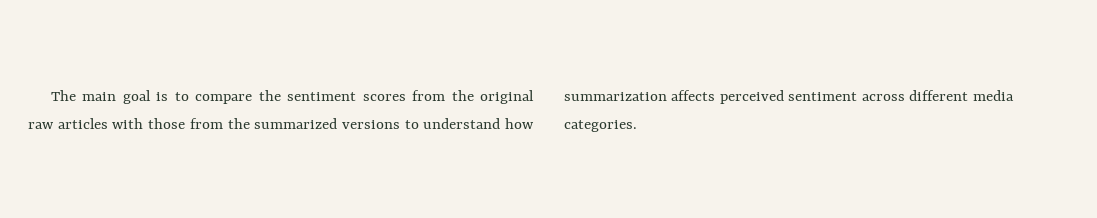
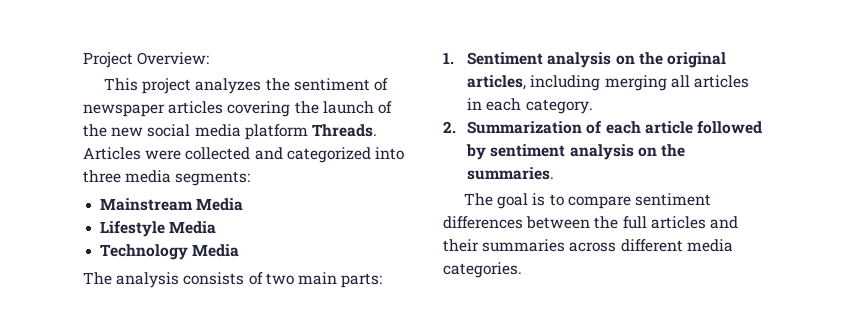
[50,90,534,104] [28,118,534,129] [564,90,858,104] The main goal is to compare the sentiment scores from the original raw articles with those from the summarized versions to understand how summarization affects perceived sentiment -> [83,52,210,68] [104,78,388,94] [83,101,392,117] [83,124,377,140] [83,147,404,163] [83,170,251,186] [100,198,244,211] [100,221,217,237] [100,244,240,260] [83,272,383,288] [443,52,726,68] [467,75,749,91] [467,98,593,114] [443,121,762,134] [466,144,685,160] [467,167,555,180] [464,193,711,209] [443,216,738,229] [443,239,566,252] Project Overview: // This project analyzes the sentiment of newspaper articles covering the launch of the new social media platform Threads. Articles were collected and categorized into three media segments: // Mainstream Media // Lifestyle Media // Technology Media // The analysis consists of two main parts: // 1. Sentiment analysis on the original articles, including merging all articles in each category. // 2. Summarization of each article followed by sentiment analysis on the summaries. // The goal is to compare sentiment differences between the full articles and their summaries

